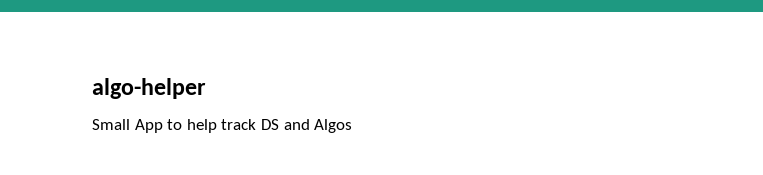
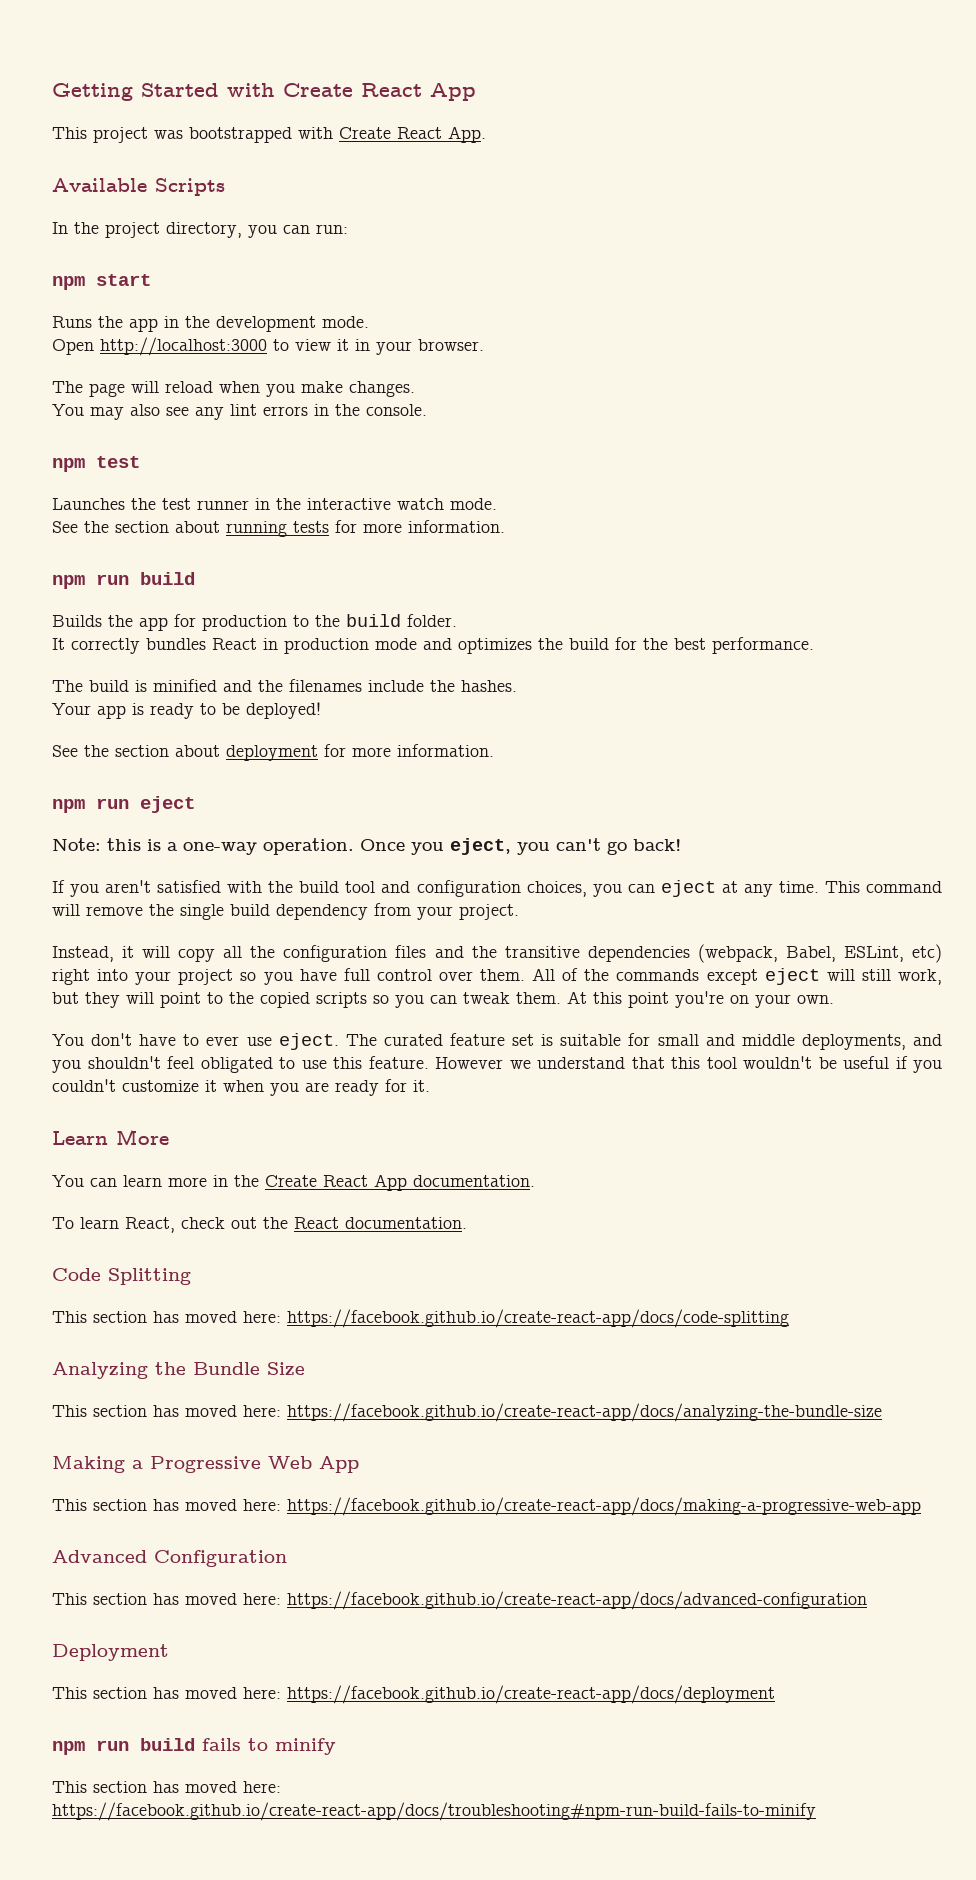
[92,78,206,99] [92,119,353,133] algo-helper // Small App to help track DS and Algos -> [52,83,476,101] [52,126,486,143] [52,178,225,196] [52,222,348,238] [52,274,151,290] [52,316,369,332] [52,337,484,356] [52,381,415,397] [52,404,427,420] [52,456,140,472] [52,498,497,510] [52,520,505,537] [52,572,195,589] [52,614,457,631] [52,637,814,654] [52,679,517,692] [52,702,321,719] [52,744,494,761] [52,796,195,813] [52,838,682,855] [52,880,942,897] [52,903,519,920] [52,944,943,963] [52,968,942,985] [52,991,834,1008] [52,1033,942,1050] [52,1056,942,1073] [52,1079,430,1096] [52,1129,169,1145] [52,1174,535,1191] [52,1217,467,1233] [52,1268,191,1285] [52,1309,789,1328] [52,1362,305,1379] [52,1403,882,1422] [52,1456,359,1473] [52,1497,921,1516] [52,1550,287,1567] [52,1591,867,1610] [52,1644,169,1661] [52,1685,775,1704] [52,1738,336,1755] [52,1781,281,1793] [52,1802,816,1821] Getting Started with Create React App // This project was bootstrapped with Create React App. // Available Scripts // In the project directory, you can run: // npm start // Runs the app in the development mode. // Open http://localhost:3000 to view it in your browser. // The page will reload when you make changes. // You may also see any lint errors in the console. // npm test // Launches the test runner in the interactive watch mode. // See the section about running tests for more information. // npm run build // Builds the app for production to the build folder. // It correctly bundles React in production mode and optimizes the build for the best performance. // The build is minified and the filenames include the hashes. // Your app is ready to be deployed! // See the section about deployment for more information. // npm run eject // Note: this is a one-way operation. Once you eject, you can't go back! // If you aren't satisfied with the build tool and configuration choices, you can eject at any time. This command will remove the single build dependency from your project. // Instead, it will copy all the configuration files and the transitive dependencies (webpack, Babel, ESLint, etc) right into your project so you have full control over them. All of the commands except eject will still work, but they will point to the copied scripts so you can tweak them. At this point you're on your own. // You don't have to ever use eject. The curated feature set is suitable for small and middle deployments, and you shouldn't feel obligated to use this feature. However we understand that this tool wouldn't be useful if you couldn't customize it when you are ready for it. // Learn More // You can learn more in the Create React App documentation. // To learn React, check out the React documentation. // Code Splitting // This section has moved here: https://facebook.github.io/create-react-app/docs/code-splitting // Analyzing the Bundle Size // This section has moved here: https://facebook.github.io/create-react-app/docs/analyzing-the-bundle-size // Making a Progressive Web App // This section has moved here: https://facebook.github.io/create-react-app/docs/making-a-progressive-web-app // Advanced Configuration // This section has moved here: https://facebook.github.io/create-react-app/docs/advanced-configuration // Deployment // This section has moved here: https://facebook.github.io/create-react-app/docs/deployment // npm run build fails to minify // This section has moved here: https://facebook.github.io/create-react-app/docs/troubleshooting#npm-run-build-fails-to-minify

